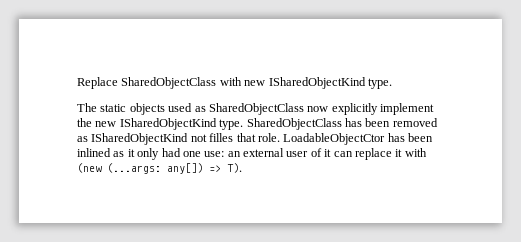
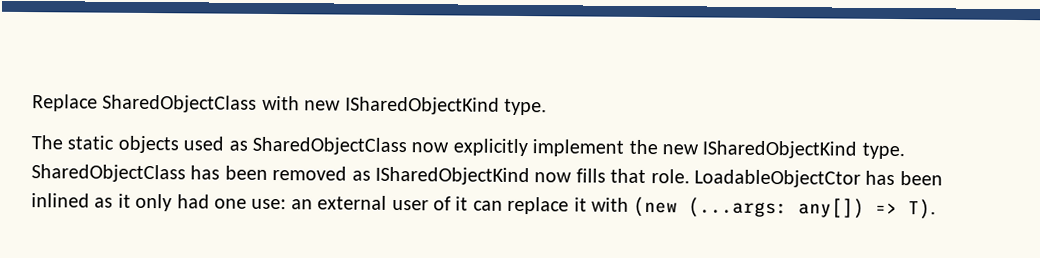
[190,133,234,142] not filles -> [534,168,606,183] now fills

